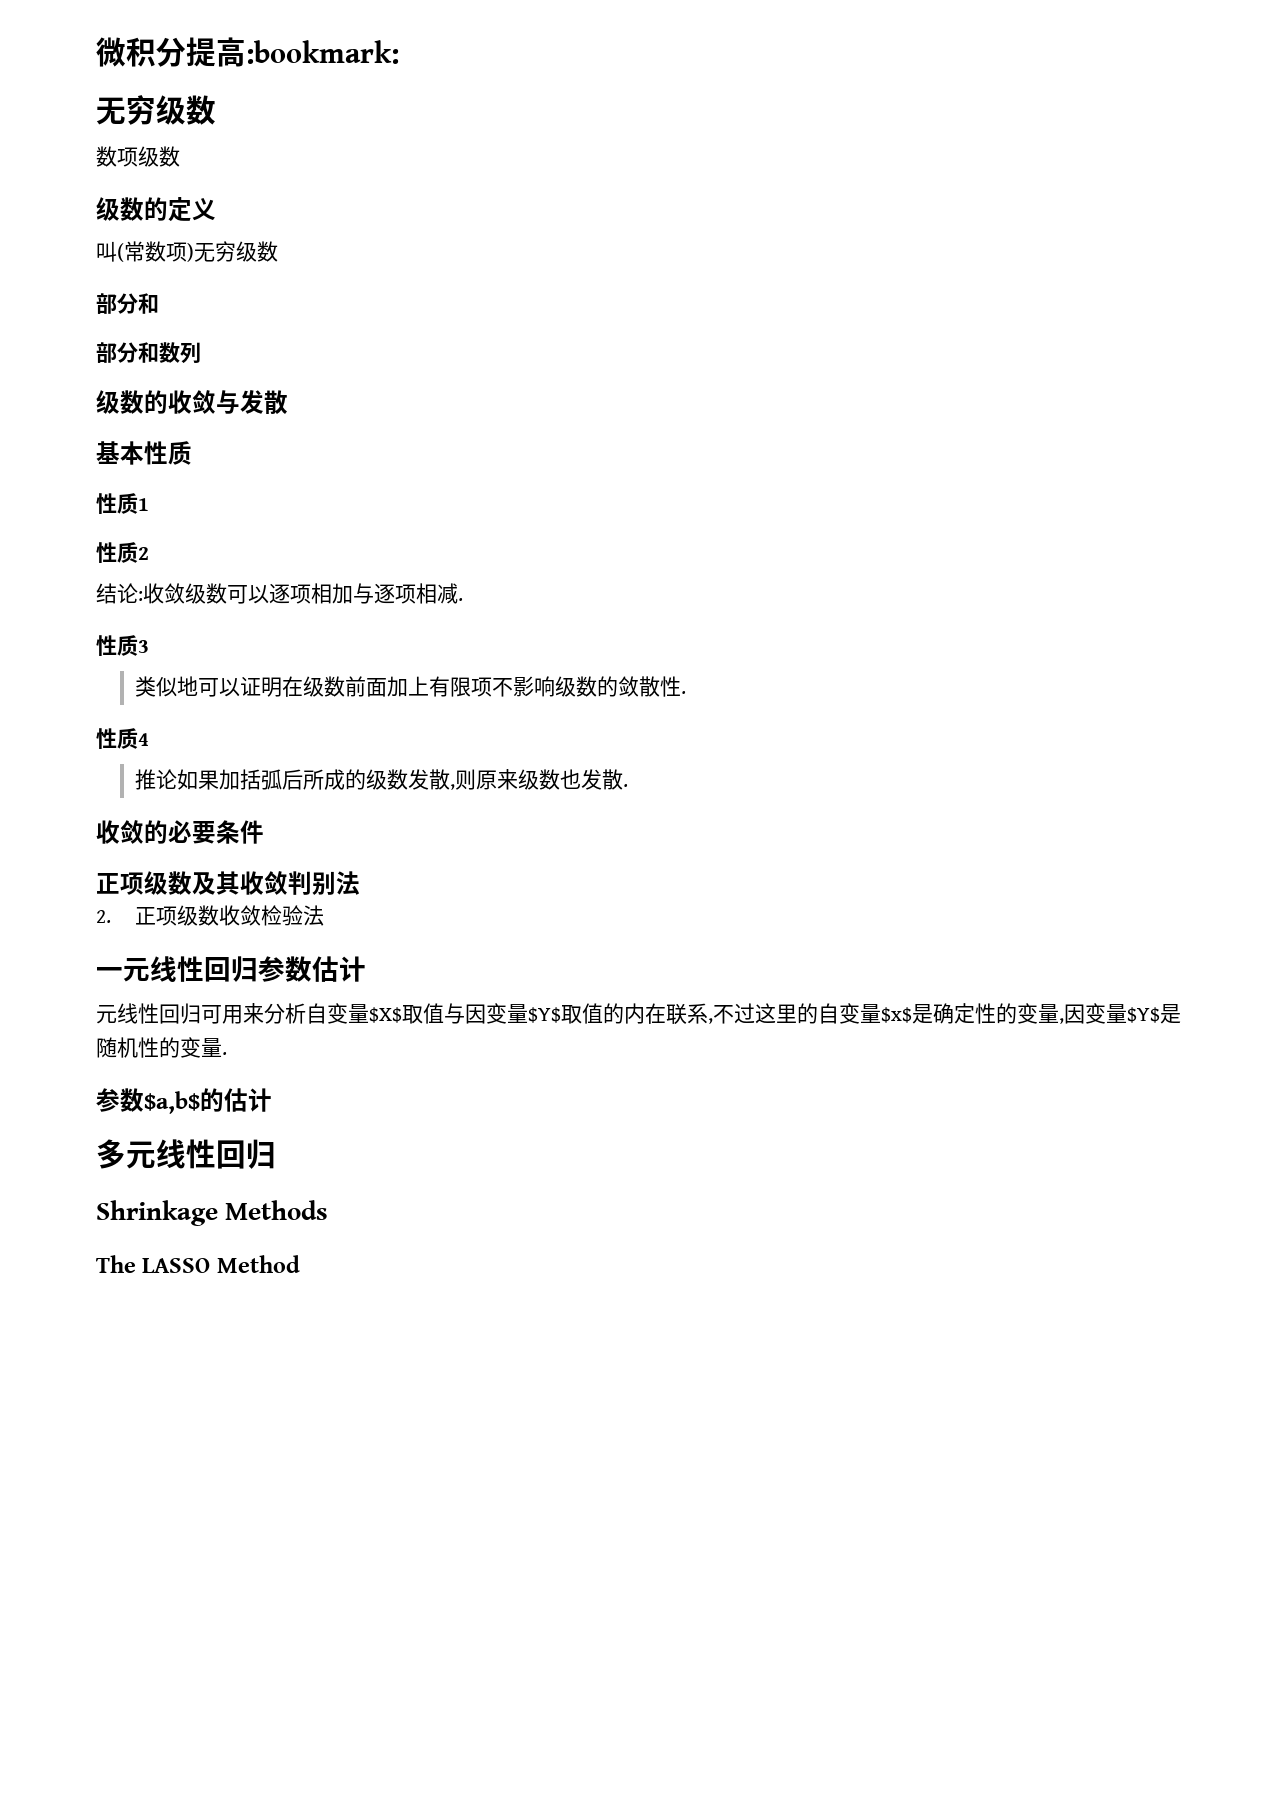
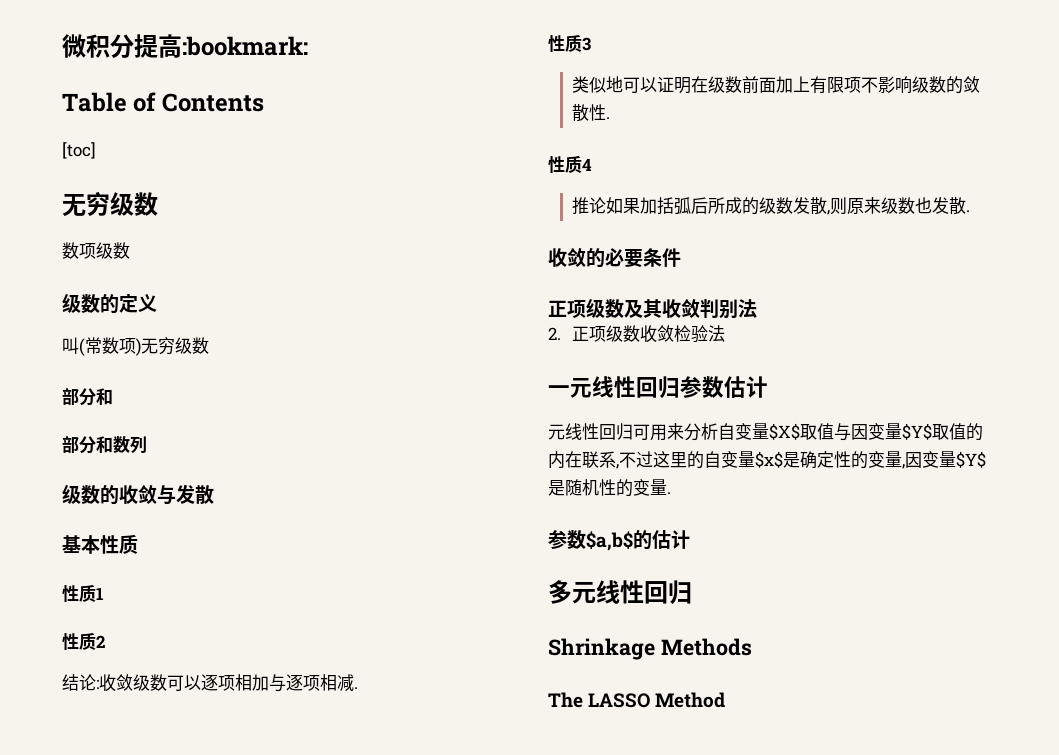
(399, 52) none -> [62,92,264,112] [62,142,96,159] // Table of Contents // [toc]

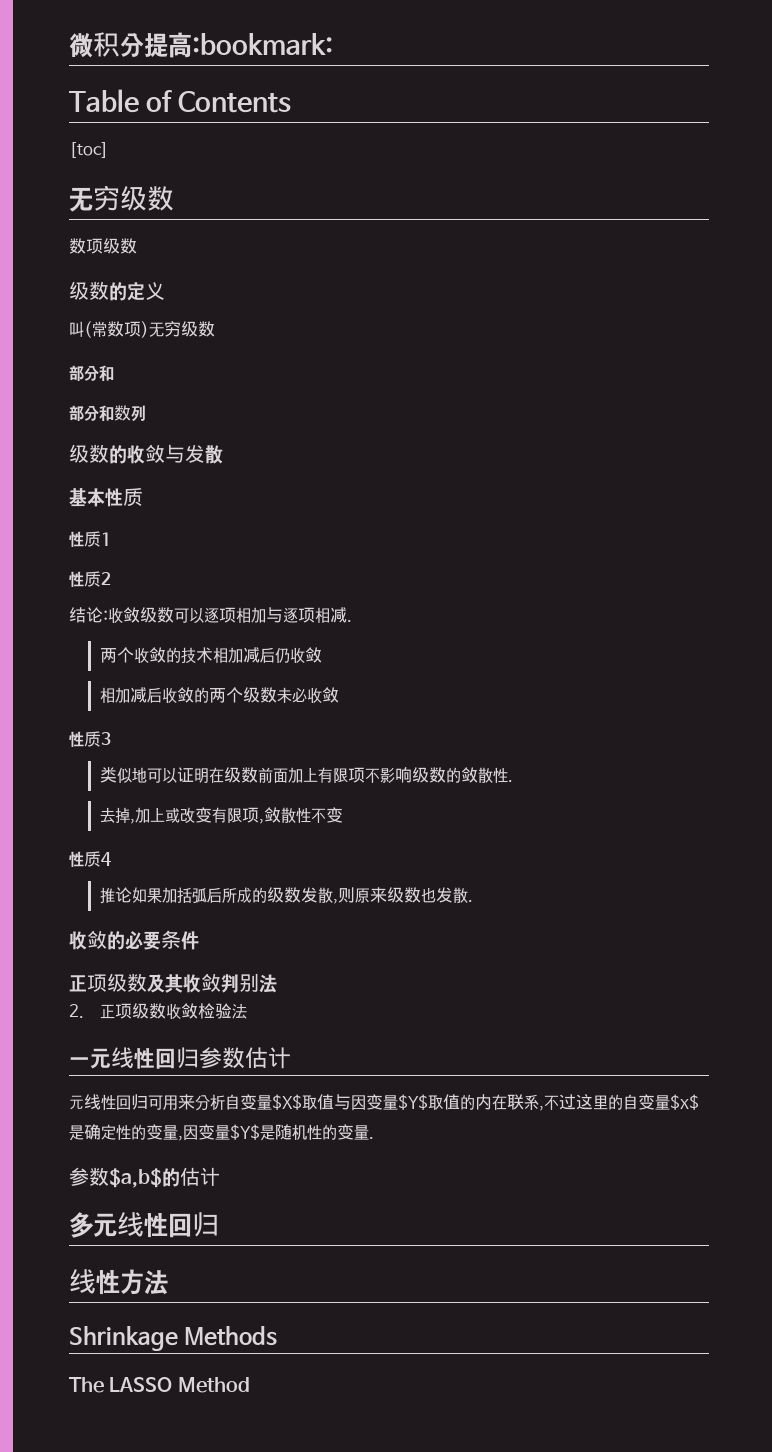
(358, 688) none -> [100,647,323,664] [100,687,340,703] // 两个收敛的技术相加减后仍收敛 // 相加减后收敛的两个级数未必收敛
(611, 118) none -> [100,807,344,824] // 去掉,加上或改变有限项,敛散性不变
(692, 592) none -> [69,1269,168,1295] // 线性方法

